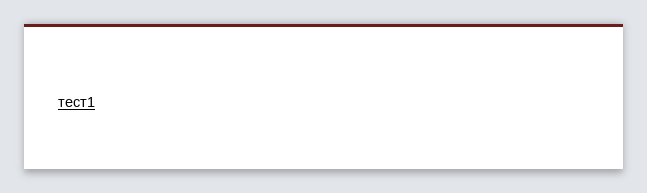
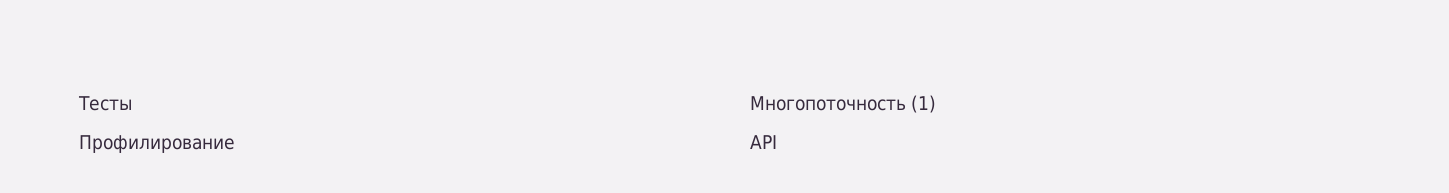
[58,97,95,107] тест1 -> [78,96,133,111] [79,135,235,153] [750,95,937,113] [750,135,777,149] Тесты // Профилирование // Многопоточность (1) // API

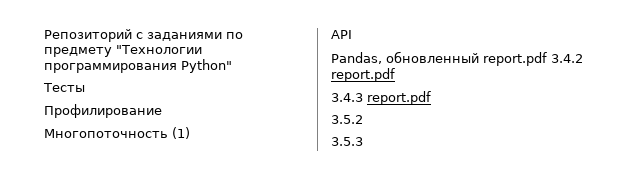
(78, 103) none -> [44,29,243,42] [44,45,202,57] [44,59,232,73] Репозиторий с заданиями по предмету "Технологии программирования Python" //
(777, 142) none -> [331,51,583,66] [331,68,395,82] [331,91,431,105] [331,115,363,124] [331,137,363,146] // Pandas, обновленный report.pdf 3.4.2 report.pdf // 3.4.3 report.pdf // 3.5.2 // 3.5.3

